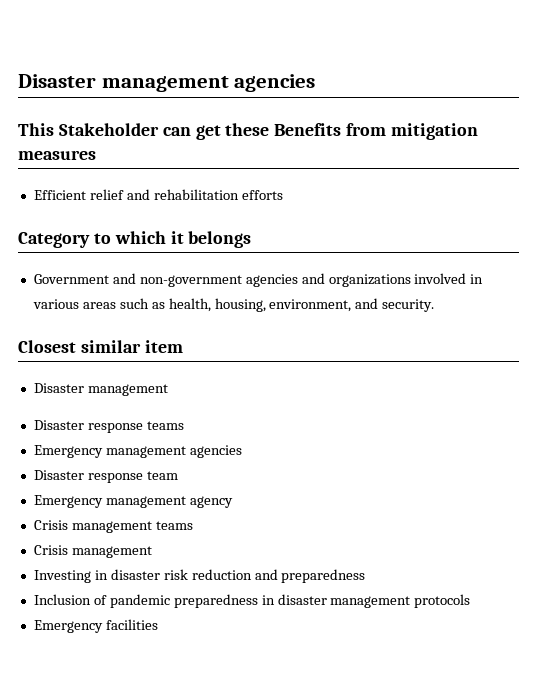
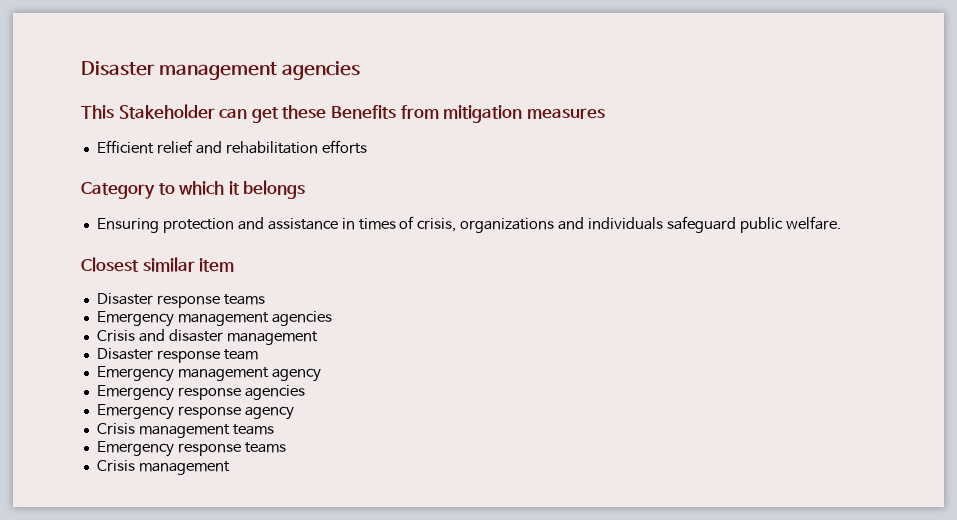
[33,273,484,287] [32,298,435,312] Government and non-government agencies and organizations involved in various areas such as health, housing, environment, and security. -> [96,216,841,233] Ensuring protection and assistance in times of crisis, organizations and individuals safeguard public welfare.
[33,383,168,396] // Disaster management -> (235, 265) none
(242, 451) none -> [96,329,318,345] // Crisis and disaster management
(233, 502) none -> [96,385,305,401] [96,404,294,420] // Emergency response agencies // Emergency response agency
[33,545,152,558] [33,569,366,583] [33,594,471,608] [33,619,158,633] // Crisis management // Investing in disaster risk reduction and preparedness // Inclusion of pandemic preparedness in disaster management protocols // Emergency facilities -> [96,441,286,457] [96,460,230,475] // Emergency response teams // Crisis management

